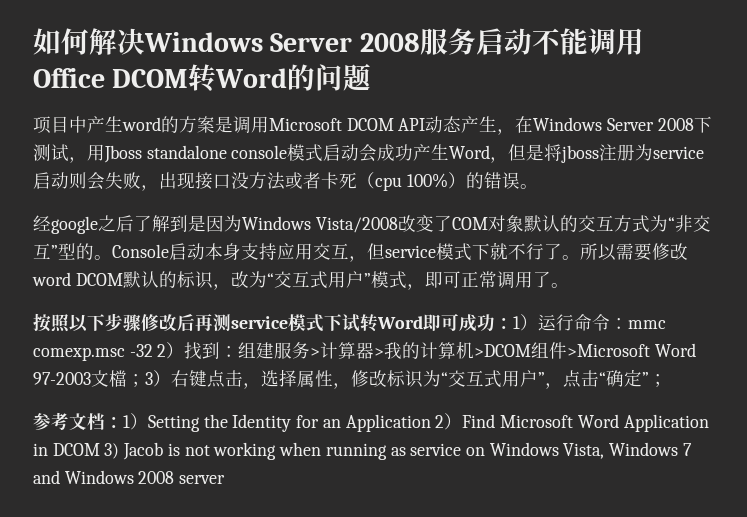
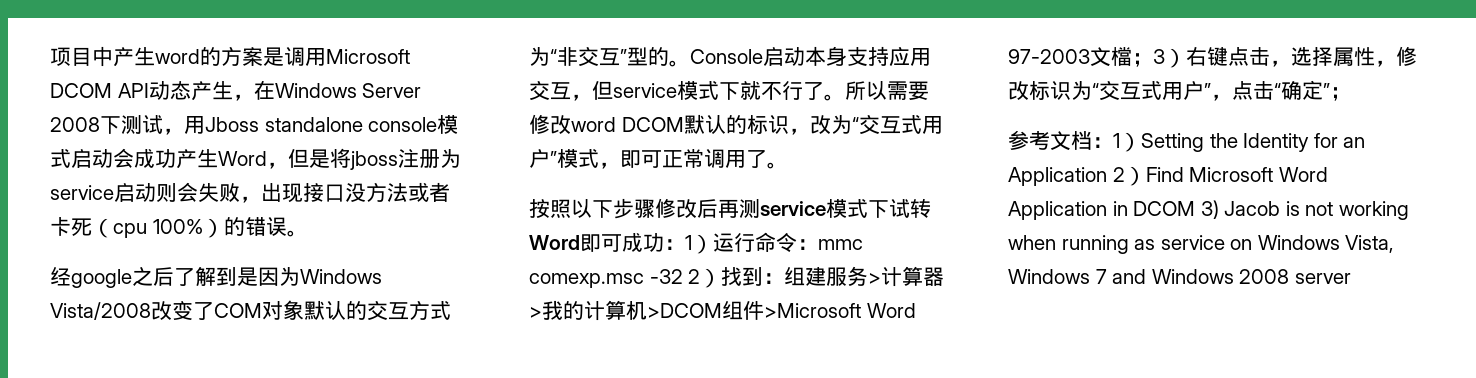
[33,28,644,55] [33,63,372,92] 如何解决Windows Server 2008服务启动不能调用Office DCOM转Word的问题 // -> (50, 56) none

